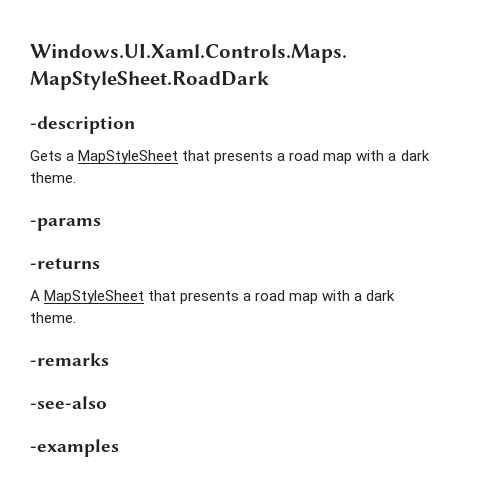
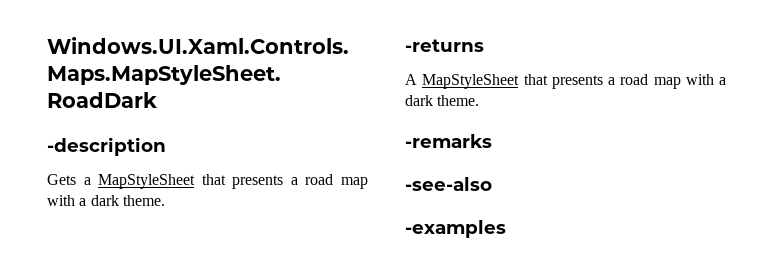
[30,218,101,231] // -params -> (165, 200) none

